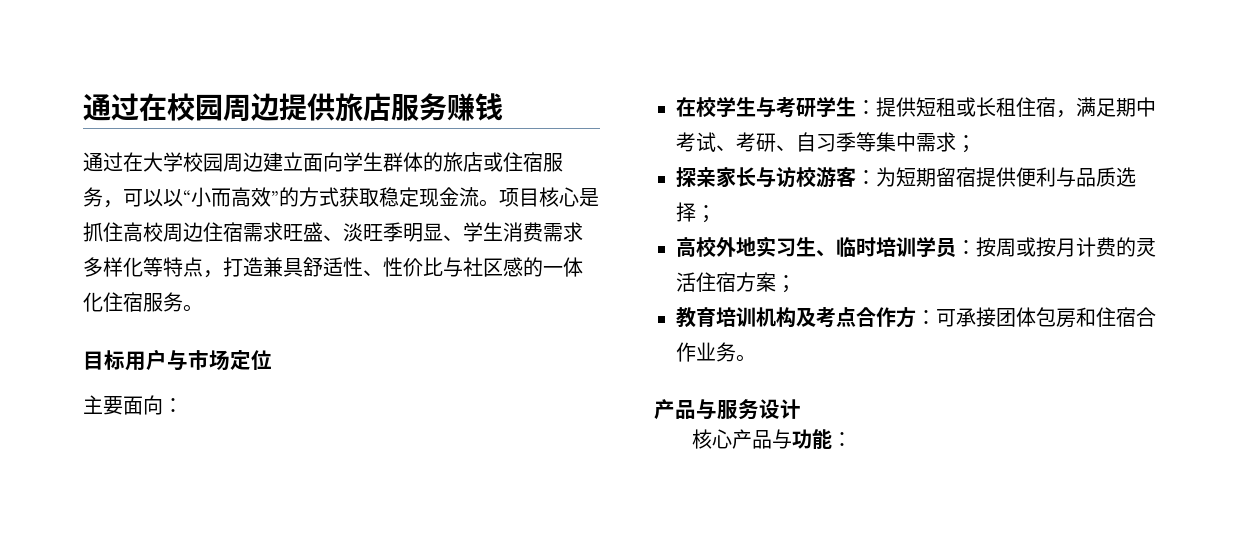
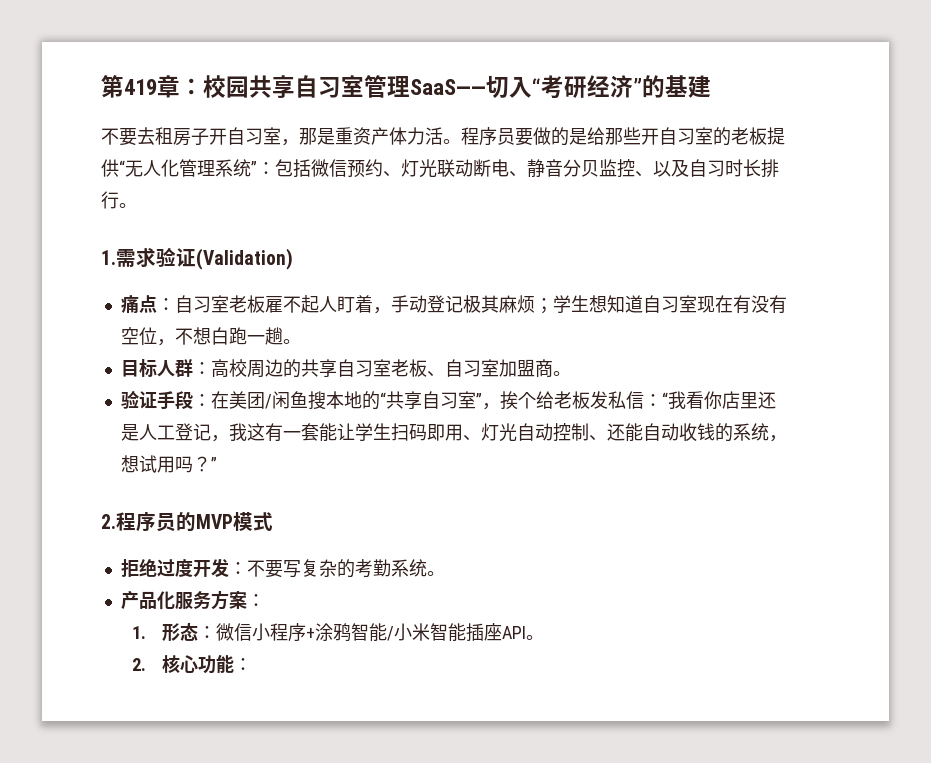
[83,93,503,121] [83,152,563,172] [83,187,599,208] [83,222,583,242] [83,257,583,278] [83,292,203,312] [83,349,272,371] [83,395,183,415] [676,97,1156,118] [676,132,976,153] [676,167,1136,188] [676,202,716,223] [676,236,1156,258] [676,272,796,293] [676,307,1156,328] [676,342,756,362] [654,399,801,420] [691,429,792,449] 通过在校园周边提供旅店服务赚钱 // 通过在大学校园周边建立面向学生群体的旅店或住宿服务，可以以“小而高效”的方式获取稳定现金流。项目核心是抓住高校周边住宿需求旺盛、淡旺季明显、学生消费需求多样化等特点，打造兼具舒适性、性价比与社区感的一体化住宿服务。 // 目标用户与市场定位 // 主要面向： // 在校学生与考研学生：提供短租或长租住宿，满足期中考试、考研、自习季等集中需求； // 探亲家长与访校游客：为短期留宿提供便利与品质选择； // 高校外地实习生、临时培训学员：按周或按月计费的灵活住宿方案； // 教育培训机构及考点合作方：可承接团体包房和住宿合作业务。 // 产品与服务设计 // 核心产品与 -> [101,75,711,99] [101,127,785,146] [101,159,779,178] [101,191,137,209] [101,247,293,270] [120,295,787,314] [120,327,301,346] [120,359,571,378] [120,390,776,410] [120,423,787,442] [120,455,217,473] [101,511,273,532] [120,558,445,578] [120,590,265,610] [131,622,545,642] [131,655,199,673] 第419章：校园共享自习室管理SaaS——切入“考研经济”的基建 // 不要去租房子开自习室，那是重资产体力活。程序员要做的是给那些开自习室的老板提供“无人化管理系统”：包括微信预约、灯光联动断电、静音分贝监控、以及自习时长排行。 // 1.需求验证(Validation) // 痛点：自习室老板雇不起人盯着，手动登记极其麻烦；学生想知道自习室现在有没有空位，不想白跑一趟。 // 目标人群：高校周边的共享自习室老板、自习室加盟商。 // 验证手段：在美团/闲鱼搜本地的“共享自习室”，挨个给老板发私信：“我看你店里还是人工登记，我这有一套能让学生扫码即用、灯光自动控制、还能自动收钱的系统，想试用吗？” // 2.程序员的MVP模式 // 拒绝过度开发：不要写复杂的考勤系统。 // 产品化服务方案： // 1.形态：微信小程序+涂鸦智能/小米智能插座API。 // 2.核心

